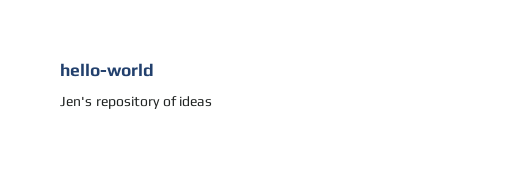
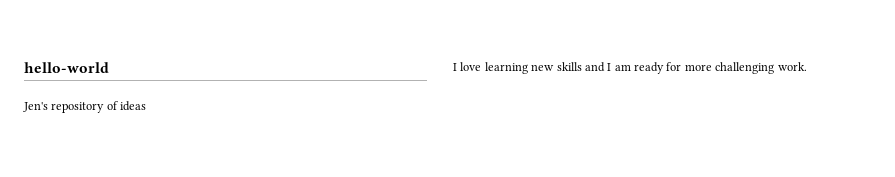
(213, 101) none -> [453,62,807,74] // I love learning new skills and I am ready for more challenging work.

